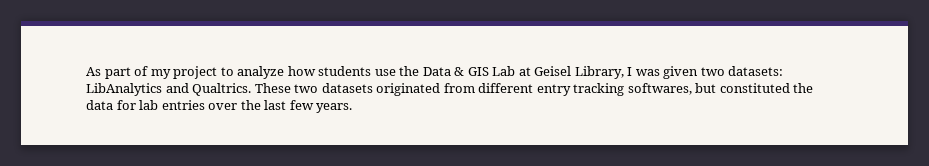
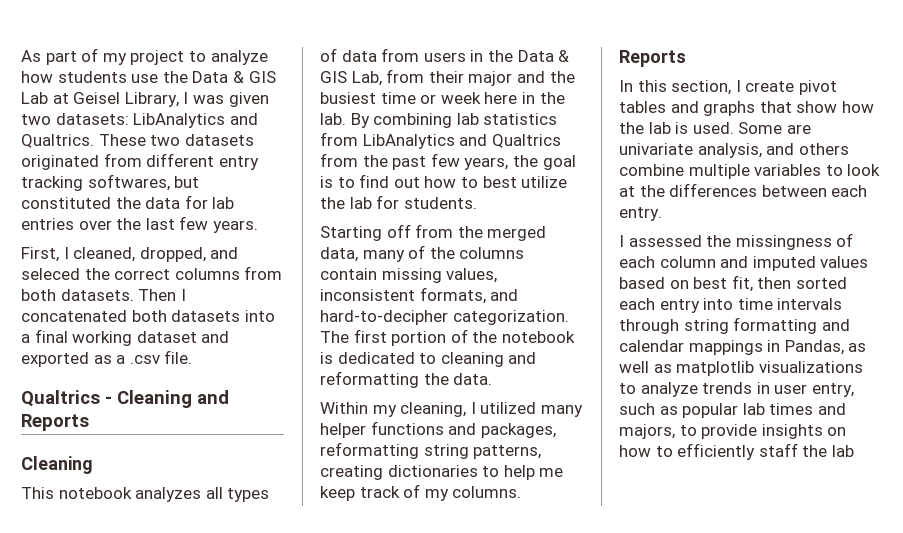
(353, 108) none -> [21,247,239,262] [21,266,283,280] [21,289,186,301] [21,310,275,322] [21,329,230,346] [21,350,193,367] [21,390,229,408] [21,414,89,431] [21,456,93,474] [21,487,270,502] [320,48,570,62] [320,69,575,86] [320,92,565,104] [320,113,558,128] [320,132,561,149] [320,153,576,170] [320,174,568,188] [320,195,477,209] [320,224,547,241] [320,245,525,262] [320,268,498,283] [320,287,519,304] [320,310,569,325] [320,329,575,346] [320,352,537,367] [320,371,493,388] [320,402,583,417] [320,421,556,438] [320,442,542,459] [320,465,564,480] [320,484,522,501] [619,50,686,67] [619,80,837,95] [619,101,874,116] [619,122,811,134] [619,143,849,158] [619,164,881,179] [619,183,868,197] [619,207,662,221] [619,233,854,250] [619,256,869,271] [619,275,847,292] [619,298,843,313] [619,317,850,334] [619,340,867,355] [619,361,863,376] [619,382,854,397] [619,403,846,418] [619,424,847,439] [619,443,854,460] // First, I cleaned, dropped, and seleced the correct columns from both datasets. Then I concatenated both datasets into a final working dataset and exported as a .csv file. // Qualtrics - Cleaning and Reports // Cleaning // This notebook analyzes all types of data from users in the Data & GIS Lab, from their major and the busiest time or week here in the lab. By combining lab statistics from LibAnalytics and Qualtrics from the past few years, the goal is to find out how to best utilize the lab for students. // Starting off from the merged data, many of the columns contain missing values, inconsistent formats, and hard-to-decipher categorization. The first portion of the notebook is dedicated to cleaning and reformatting the data. // Within my cleaning, I utilized many helper functions and packages, reformatting string patterns, creating dictionaries to help me keep track of my columns. // Reports // In this section, I create pivot tables and graphs that show how the lab is used. Some are univariate analysis, and others combine multiple variables to look at the differences between each entry. // I assessed the missingness of each column and imputed values based on best fit, then sorted each entry into time intervals through string formatting and calendar mappings in Pandas, as well as matplotlib visualizations to analyze trends in user entry, such as popular lab times and majors, to provide insights on how to efficiently staff the lab

